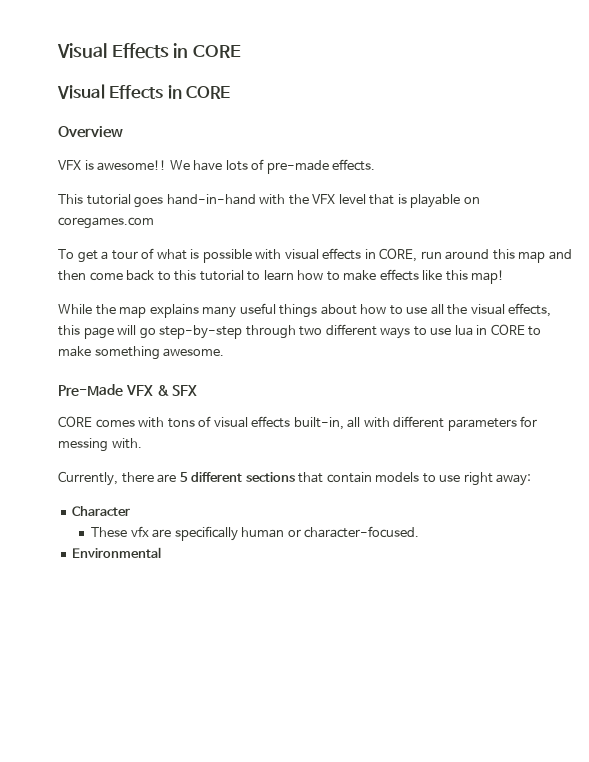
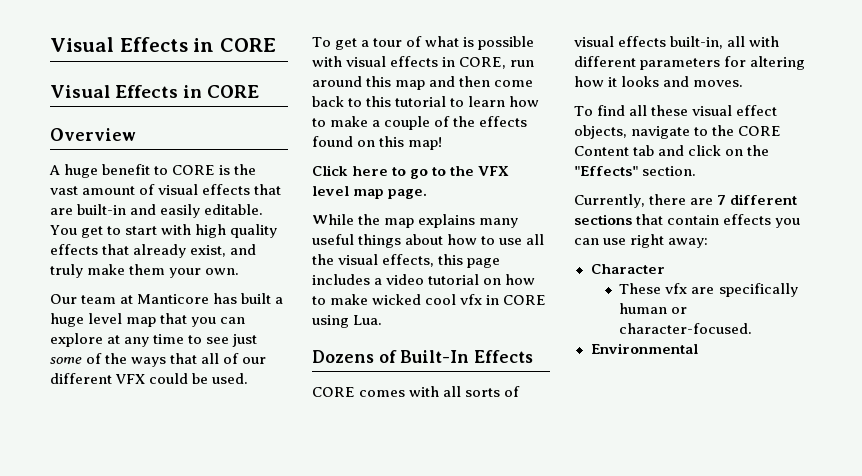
[58,159,376,174] [58,194,480,208] [58,217,154,229] VFX is awesome!! We have lots of pre-made effects. // This tutorial goes hand-in-hand with the VFX level that is playable on coregames.com -> [49,164,257,178] [50,184,282,195] [50,204,264,218] [50,224,278,238] [50,244,257,258] [50,264,240,278] [50,293,284,304] [50,313,246,327] [50,333,258,347] [50,353,267,367] [50,373,249,384] A huge benefit to CORE is the vast amount of visual effects that are built-in and easily editable. You get to start with high quality effects that already exist, and truly make them your own. // Our team at Manticore has built a huge level map that you can explore at any time to see just some of the ways that all of our different VFX could be used.
[379,269,505,284] effects like this map! -> [372,116,528,130] [312,136,443,150] [312,165,510,179] [312,186,428,199] a couple of the effects found on this map! // Click here to go to the VFX level map page.
[117,324,542,339] [58,346,225,360] [58,384,198,396] will go step-by-step through two different ways to use lua in CORE to make something awesome. // Pre-Made VFX & SFX -> [312,274,536,285] [312,294,547,305] [312,315,383,328] [312,350,534,363] includes a video tutorial on how to make wicked cool vfx in CORE using Lua. // Dozens of Built-In Effects
[167,418,195,428] tons -> [443,386,501,397] all sorts
[58,438,142,452] messing with. -> [750,56,806,70] [574,76,744,87] [574,105,778,116] [574,125,782,139] [574,145,770,156] [574,166,697,176] altering how it looks and moves. // To find all these visual effect objects, navigate to the CORE Content tab and click on the "Effects" section.
[179,472,188,482] 5 -> [717,195,727,205] 7
[375,472,436,483] models to -> [723,214,801,228] [574,238,599,245] effects you can

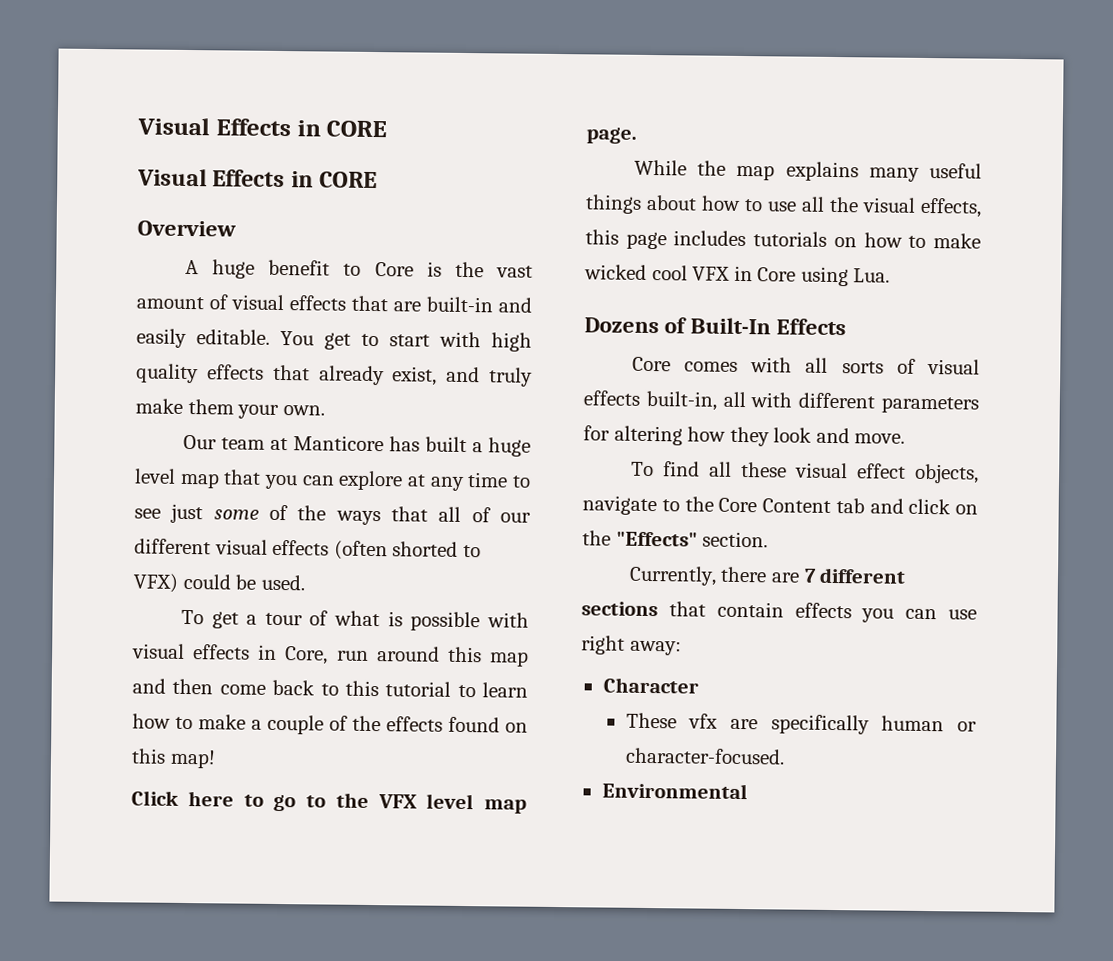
[172,165,216,175] CORE -> [374,262,414,277] Core
[115,374,146,384] VFX -> [214,539,481,561] [133,573,178,593] visual effects (often shorted to VFX)
[459,57,507,69] CORE, -> [284,646,329,665] Core,
[374,274,480,285] a video tutorial -> [753,231,828,247] tutorials
[460,294,547,305] vfx in CORE -> [692,265,797,282] VFX in Core
[312,387,355,397] CORE -> [631,356,671,372] Core
[608,76,744,87] it looks and moves. -> [729,426,906,447] they look and move.
[738,126,782,136] CORE -> [718,497,758,513] Core

